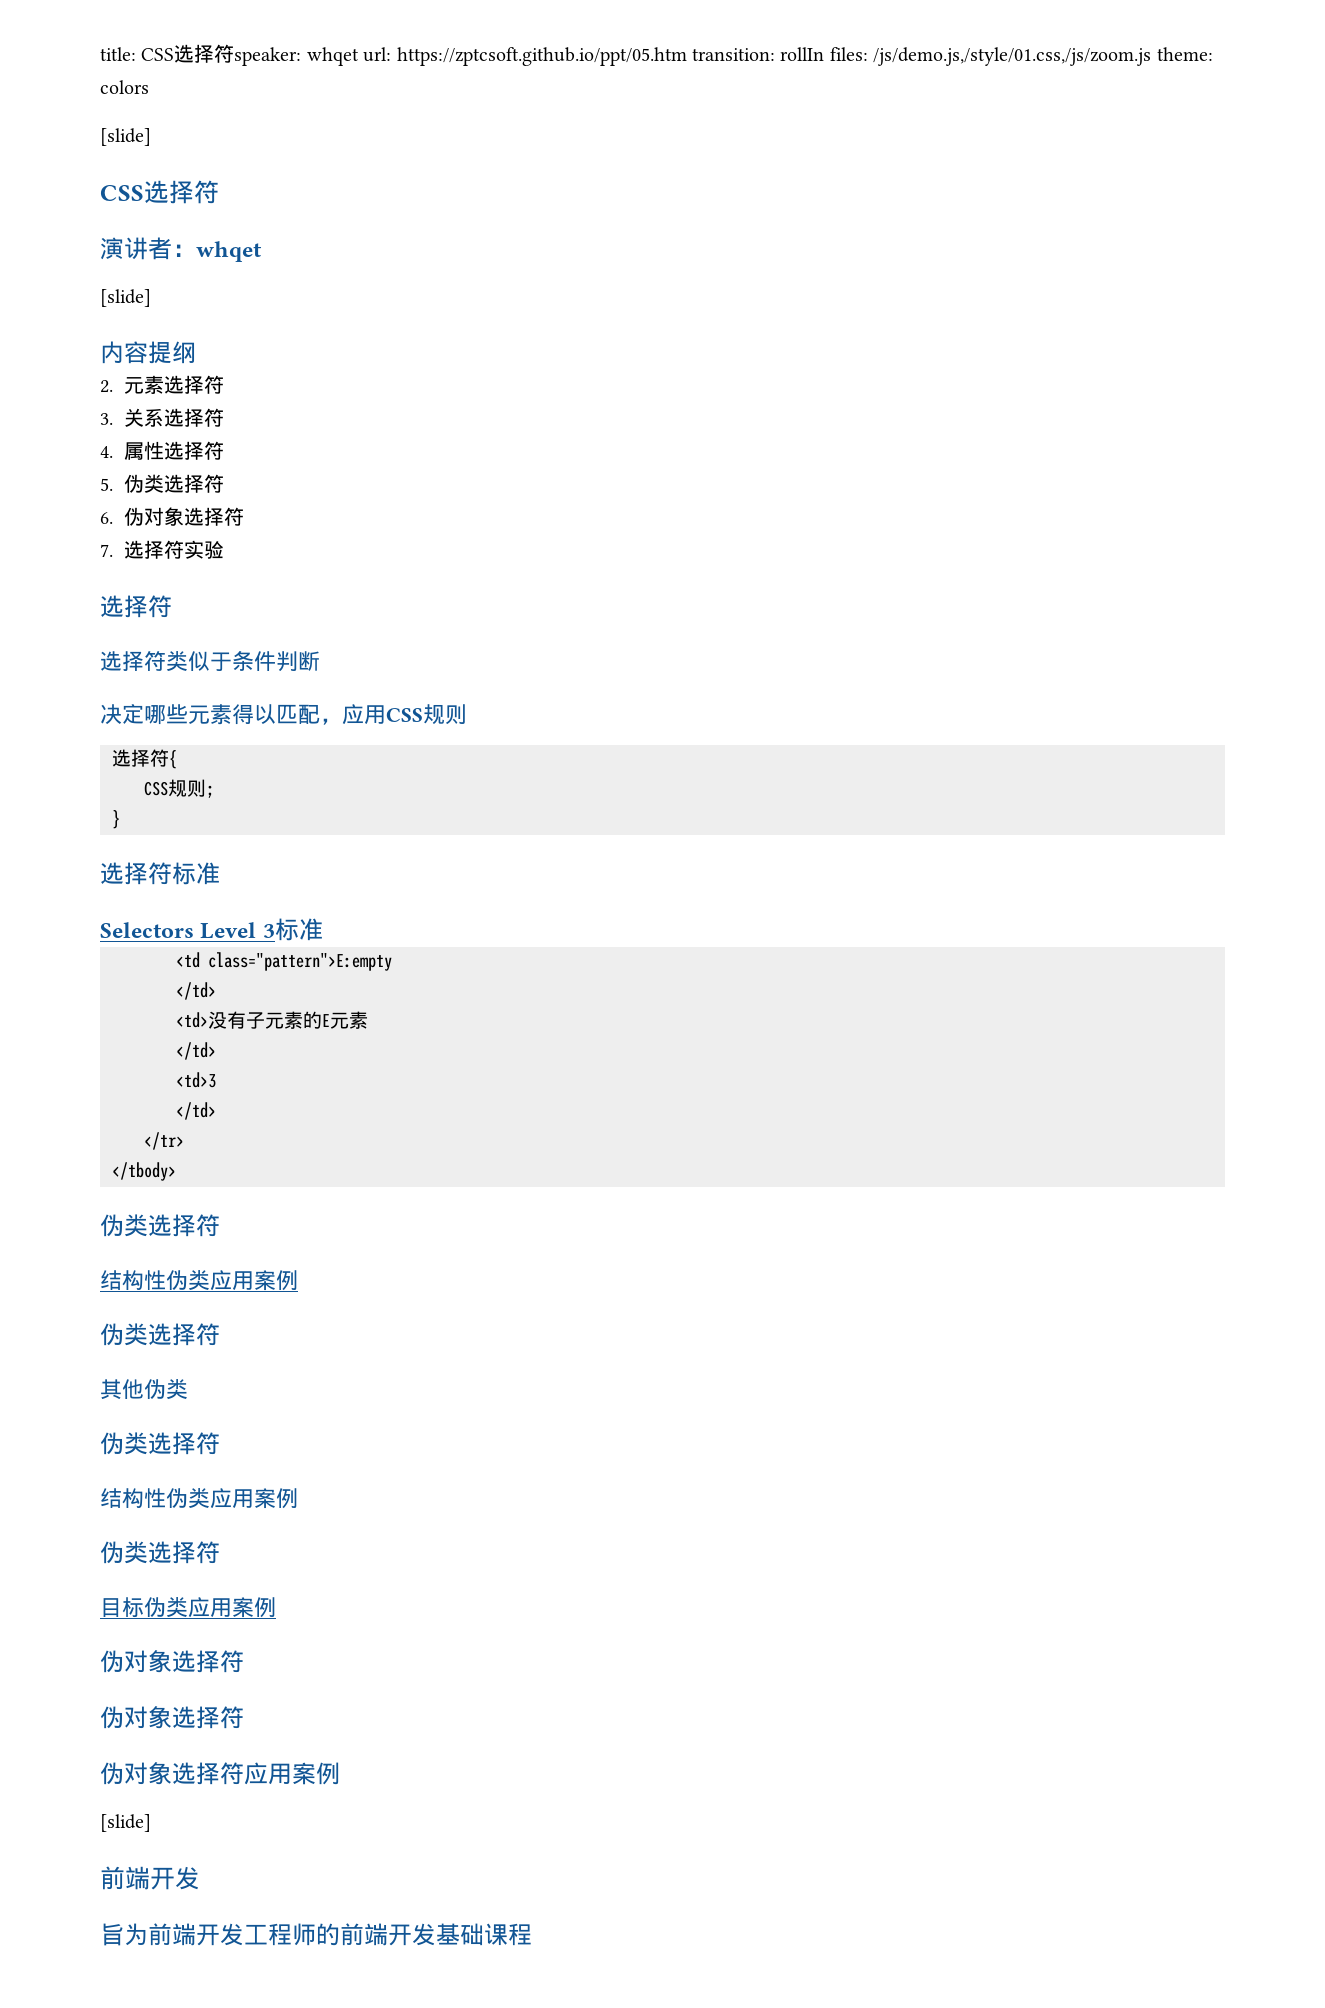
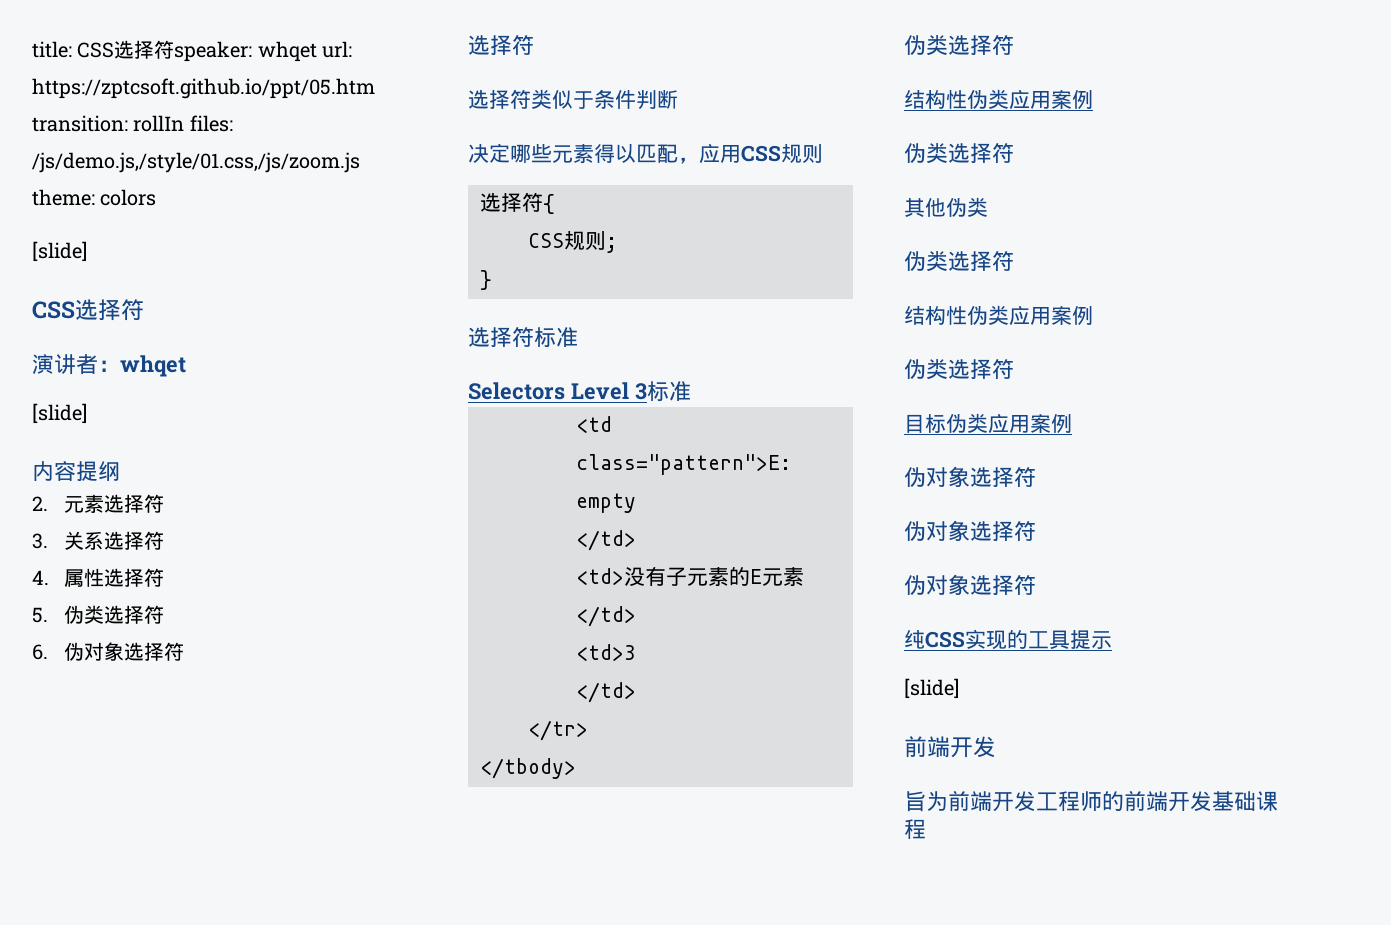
[100,540,224,559] // 7.选择符实验 -> (184, 651) none
[244,1762,340,1785] 应用案例 -> [904,629,1112,650] // 纯CSS实现的工具提示

